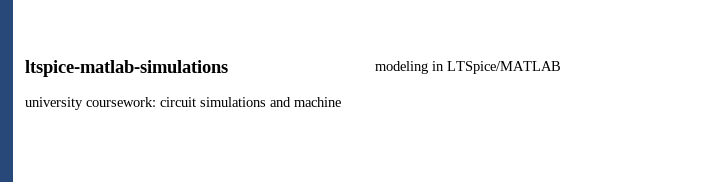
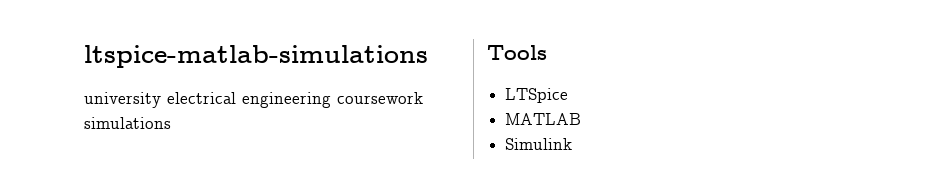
[86,97,341,107] [375,61,561,74] coursework: circuit simulations and machine modeling in LTSpice/MATLAB -> [167,92,423,108] [84,117,171,129] [487,45,547,60] [505,88,569,103] [505,113,582,125] [505,138,573,150] electrical engineering coursework simulations // Tools // LTSpice // MATLAB // Simulink

